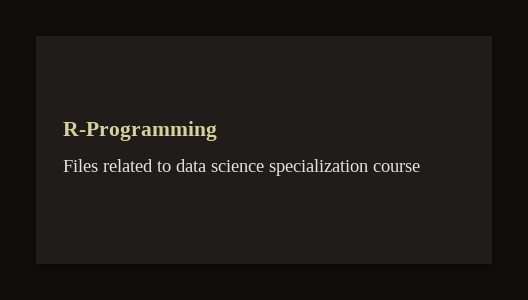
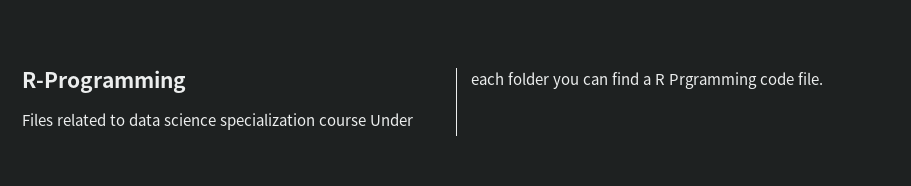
(420, 167) none -> [370,113,414,126] [471,72,824,89] Under each folder you can find a R Prgramming code file.

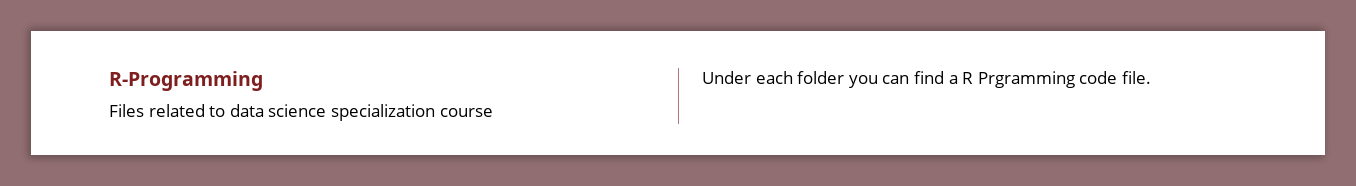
(367, 121) none -> (493, 112) //

